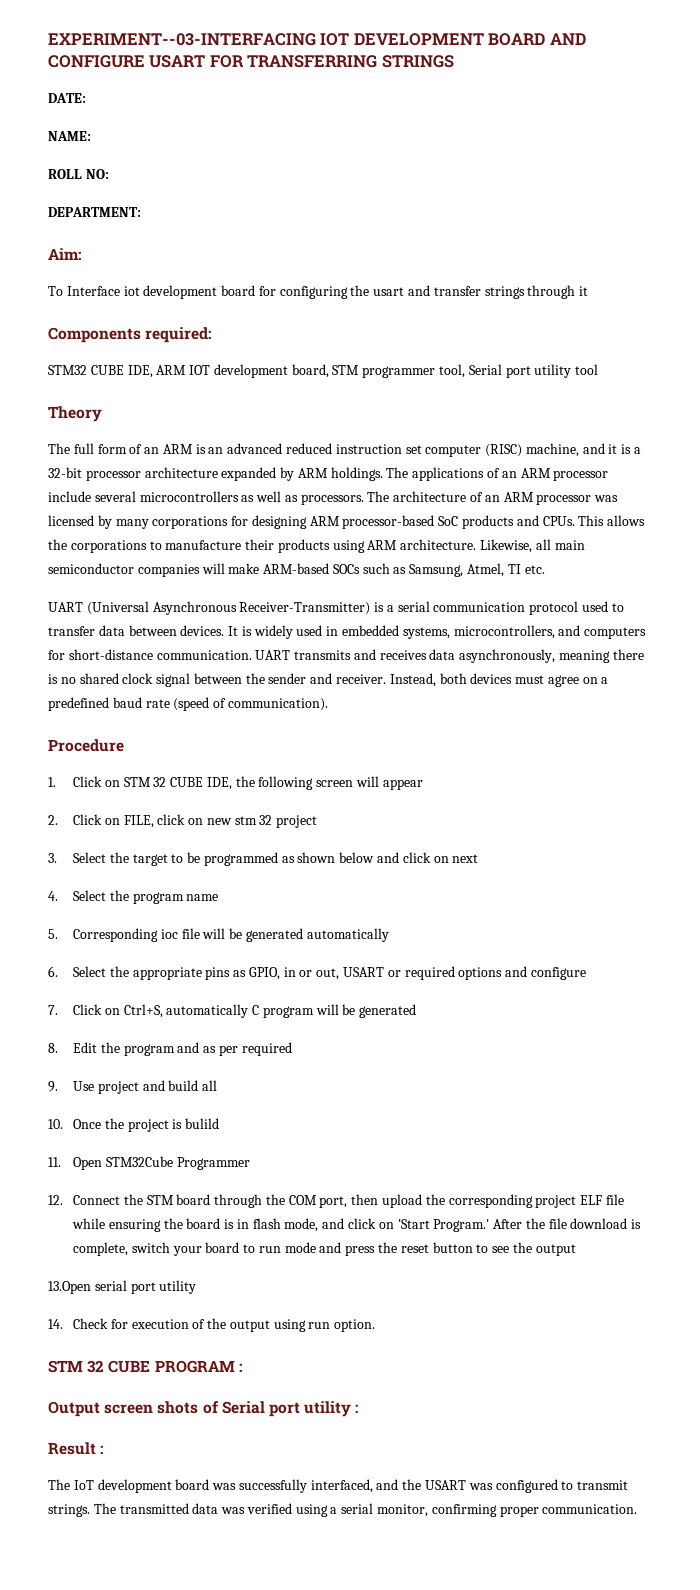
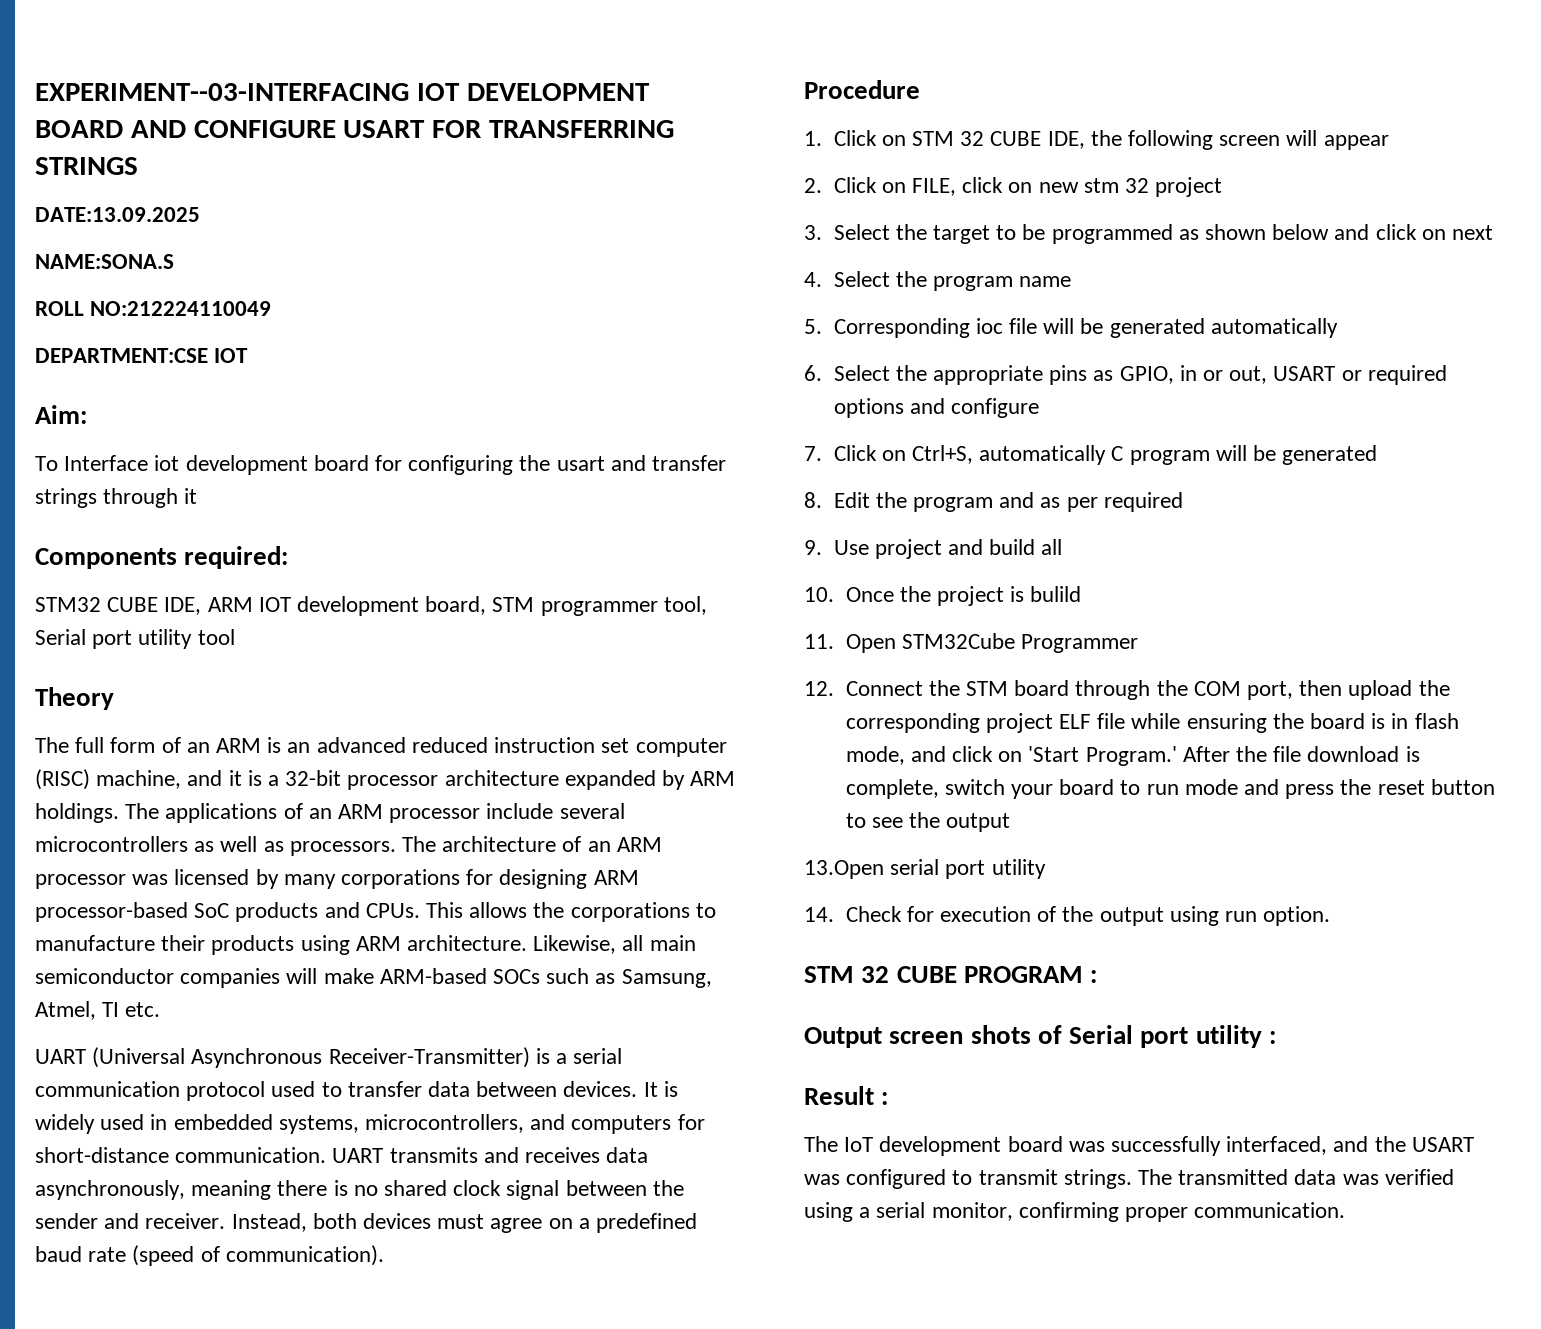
[48,93,86,103] [48,131,91,141] DATE: // NAME: -> [35,207,200,222] [35,254,174,269] DATE:13.09.2025 // NAME:SONA.S
[85,169,109,179] [48,207,141,217] NO: // DEPARTMENT: -> [90,301,272,316] [35,348,249,363] NO:212224110049 // DEPARTMENT:CSE IOT

